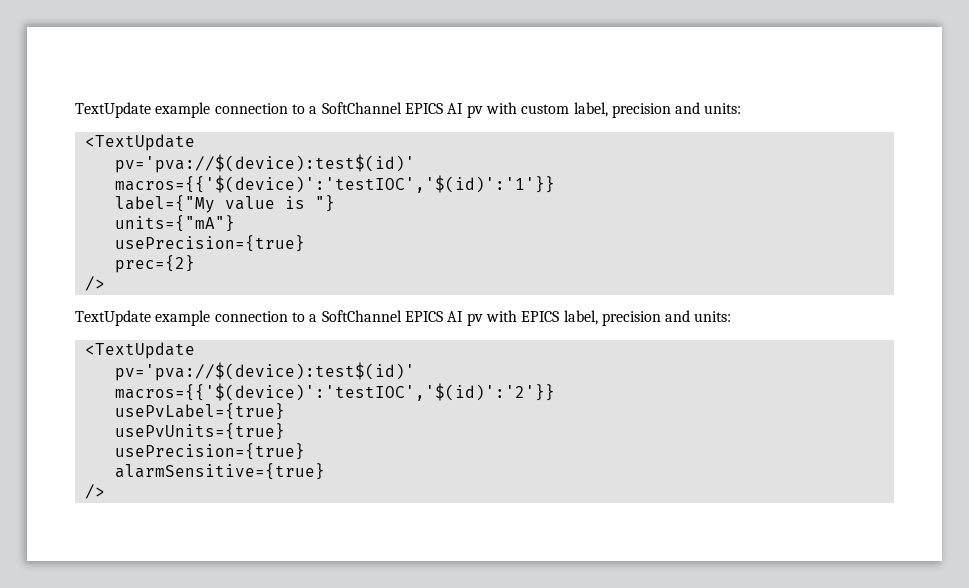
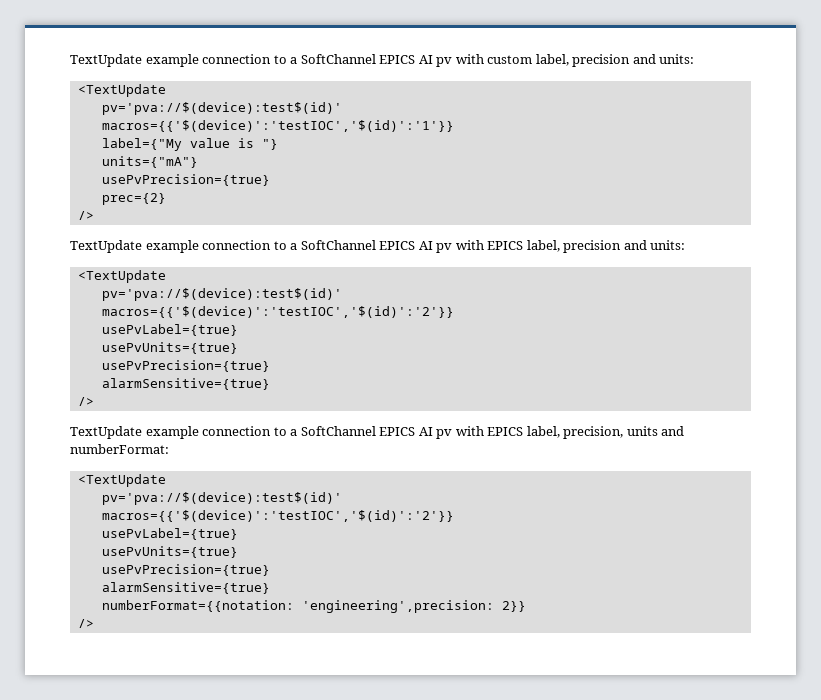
[114,235,305,252] usePrecision={true} -> [101,174,270,186] usePvPrecision={true}
[114,443,305,460] usePrecision={true} -> [101,360,270,372] usePvPrecision={true}
(105, 491) none -> [70,426,685,439] [70,444,169,454] [77,474,166,487] [101,492,342,505] [101,510,454,522] [101,528,238,540] [101,546,238,558] [101,564,270,576] [101,582,270,594] [101,600,526,613] [77,619,94,628] // TextUpdate example connection to a SoftChannel EPICS AI pv with EPICS label, precision, units and numberFormat: // <TextUpdate // pv='pva://$(device):test$(id)' // macros={{'$(device)':'testIOC','$(id)':'2'}} // usePvLabel={true} // usePvUnits={true} // usePvPrecision={true} // alarmSensitive={true} // numberFormat={{notation: 'engineering',precision: 2}} // />

